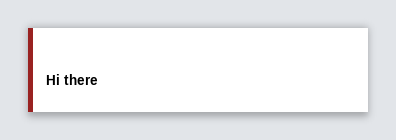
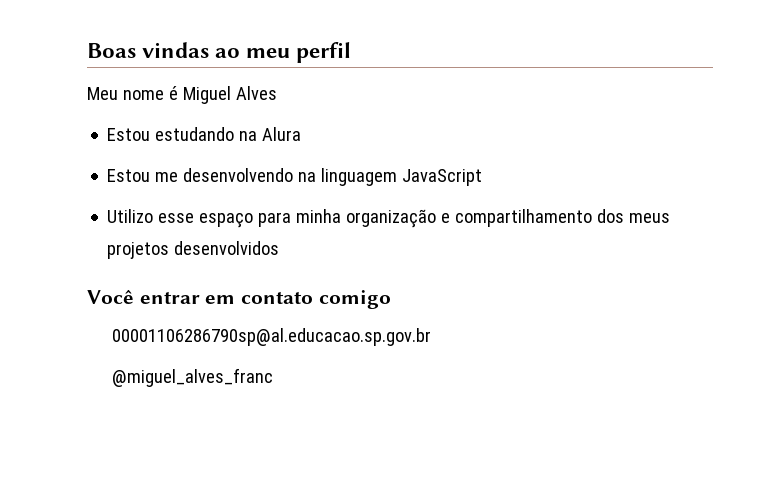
[46,74,98,85] Hi there -> [87,42,352,63] [87,86,277,104] [107,127,302,141] [107,168,483,186] [107,209,671,228] [107,241,280,259] [87,289,391,309] [112,328,432,346] [112,368,274,387] Boas vindas ao meu perfil // Meu nome é Miguel Alves // Estou estudando na Alura // Estou me desenvolvendo na linguagem JavaScript // Utilizo esse espaço para minha organização e compartilhamento dos meus projetos desenvolvidos // Você entrar em contato comigo // 00001106286790sp@al.educacao.sp.gov.br // @miguel_alves_franc

